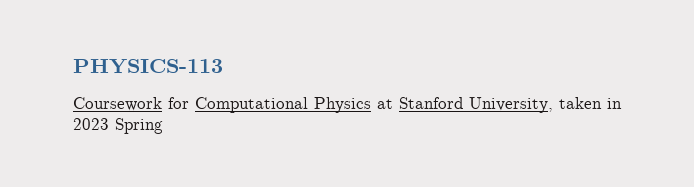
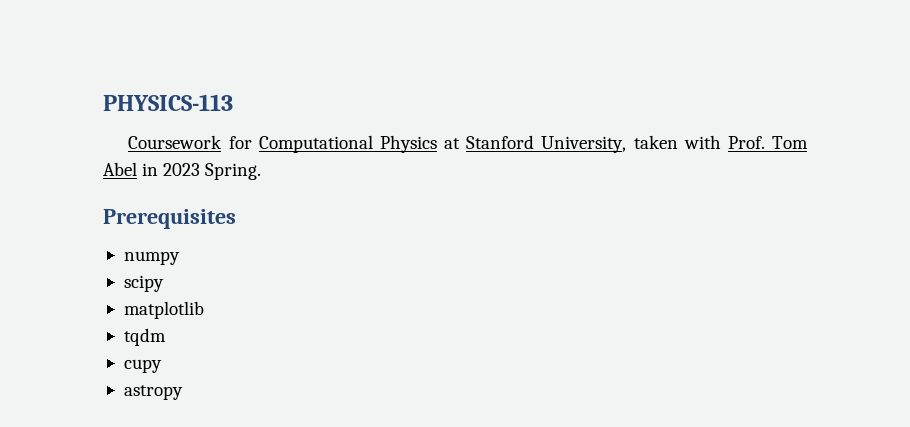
[607,98,622,109] [73,118,163,134] in 2023 Spring -> [683,135,808,149] [103,162,262,180] [103,209,236,229] [123,251,180,265] [123,275,164,292] [123,301,204,319] [123,328,166,346] [123,359,162,373] [123,385,183,400] with Prof. Tom Abel in 2023 Spring. // Prerequisites // numpy // scipy // matplotlib // tqdm // cupy // astropy

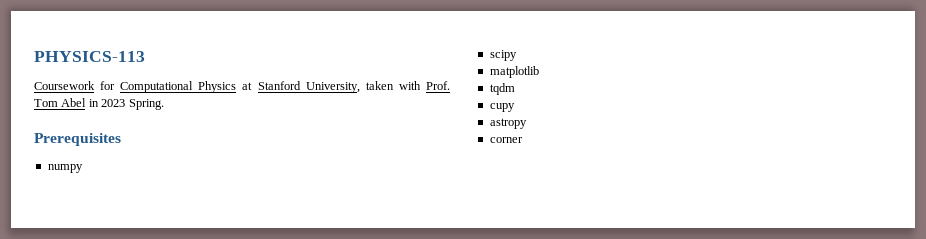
(183, 392) none -> [489,137,523,143] // corner

